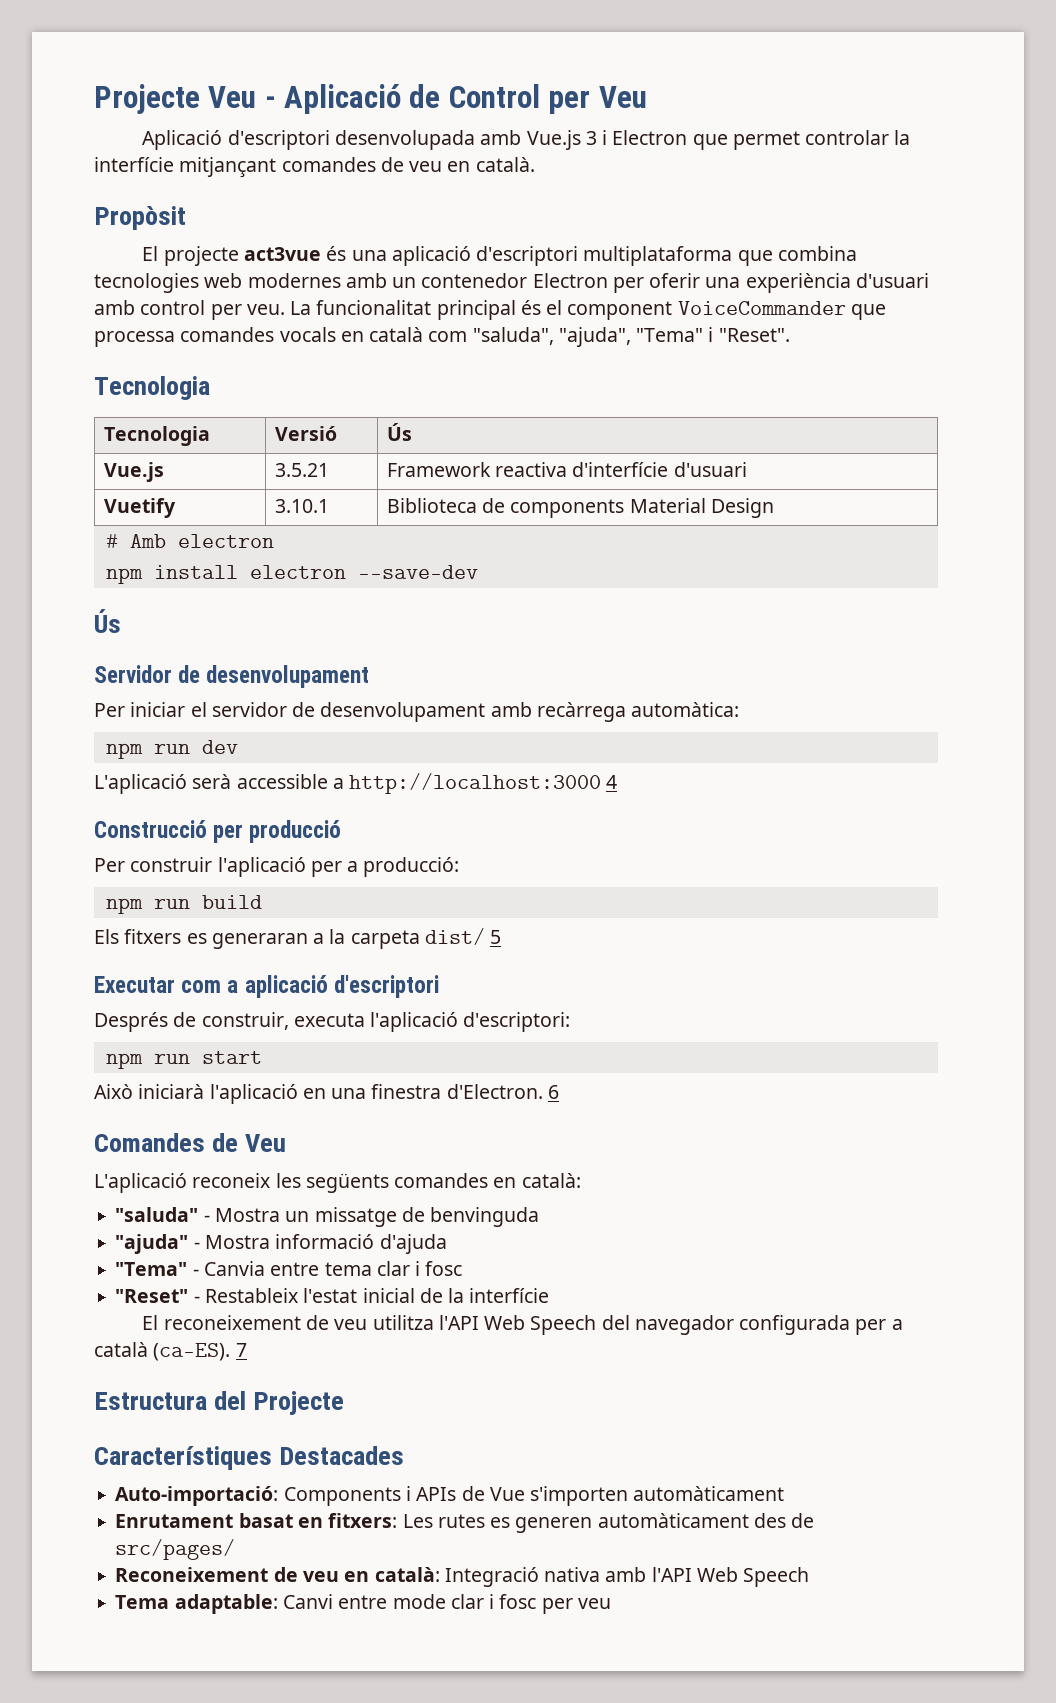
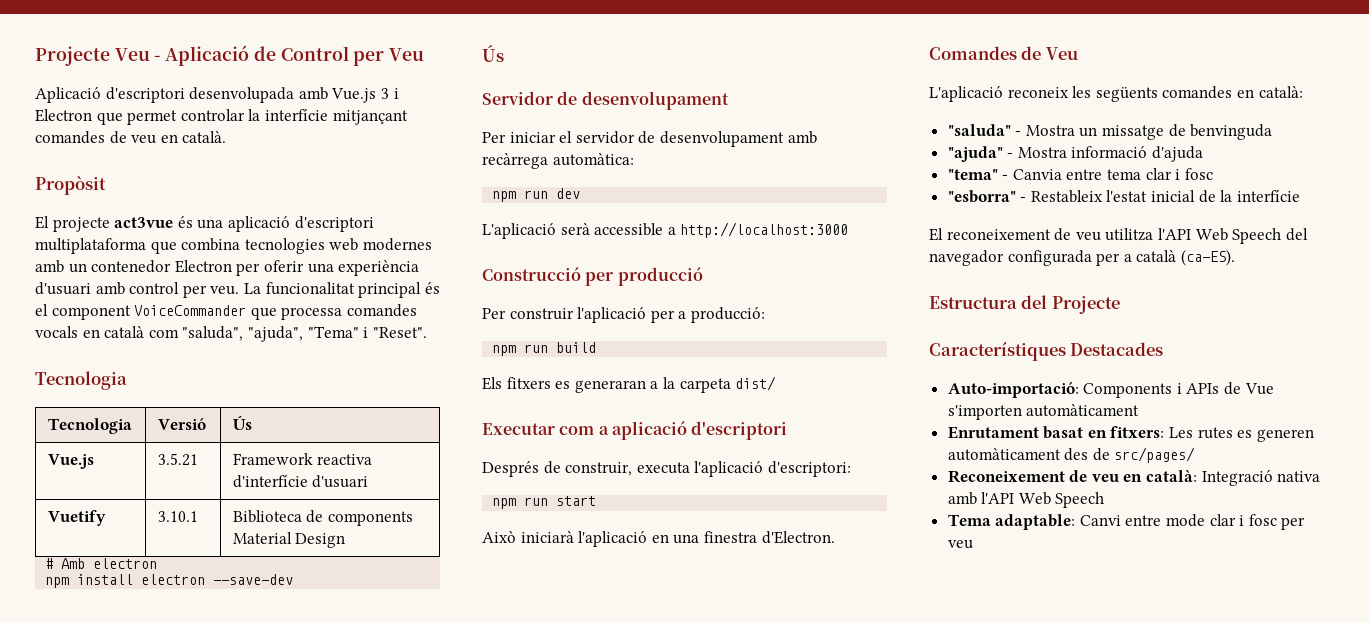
[606,775,618,789] 4 -> (849, 230) none
[490,930,502,944] 5 -> (777, 383) none
[547,1085,559,1099] 6 -> (835, 537) none
[115,1262,188,1276] "Tema" -> [947,169,998,180] "tema"
[115,1289,189,1303] "Reset" -> [947,190,1016,203] "esborra"
[235,1343,247,1357] 7 -> (1235, 257) none

